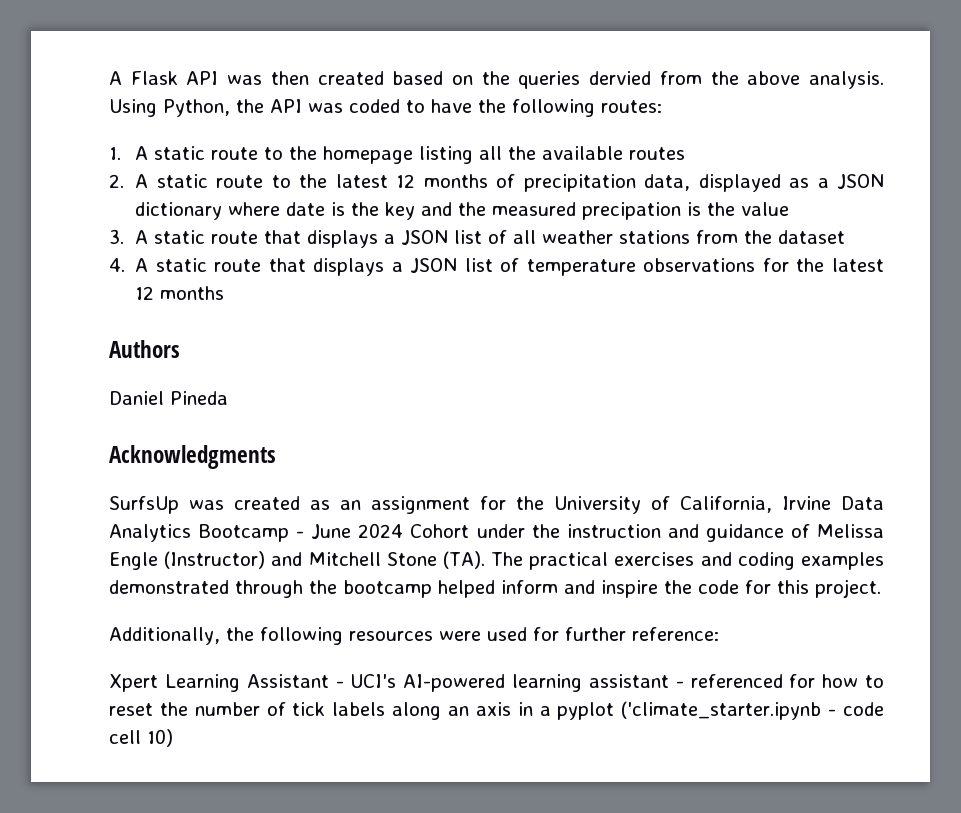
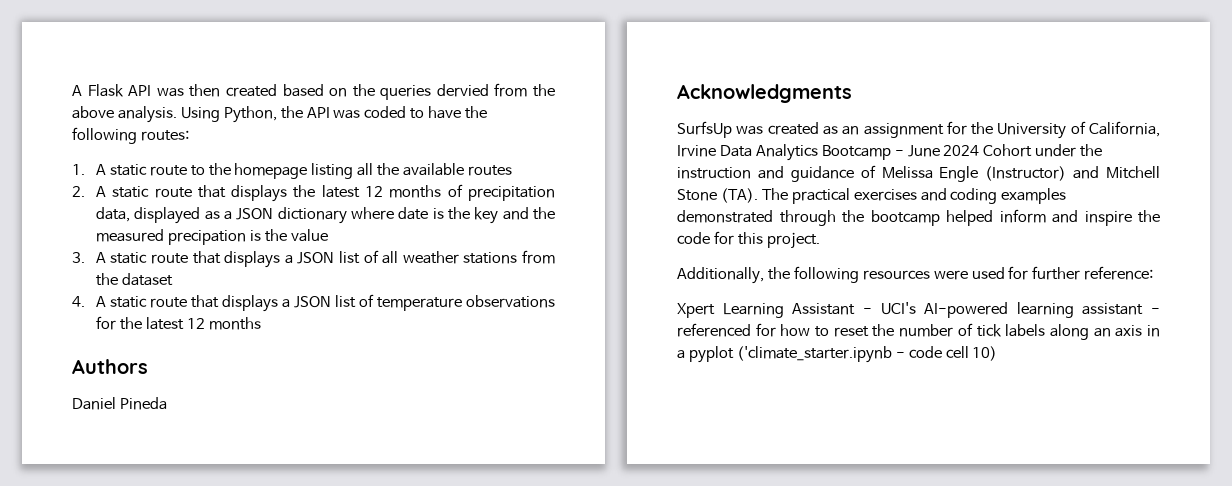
[271,175,291,188] to -> [197,185,288,202] that displays

